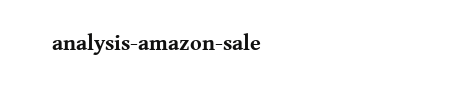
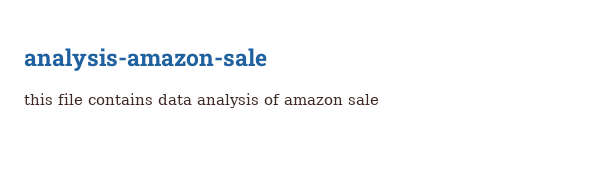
(261, 44) none -> [24,93,379,108] // this file contains data analysis of amazon sale

